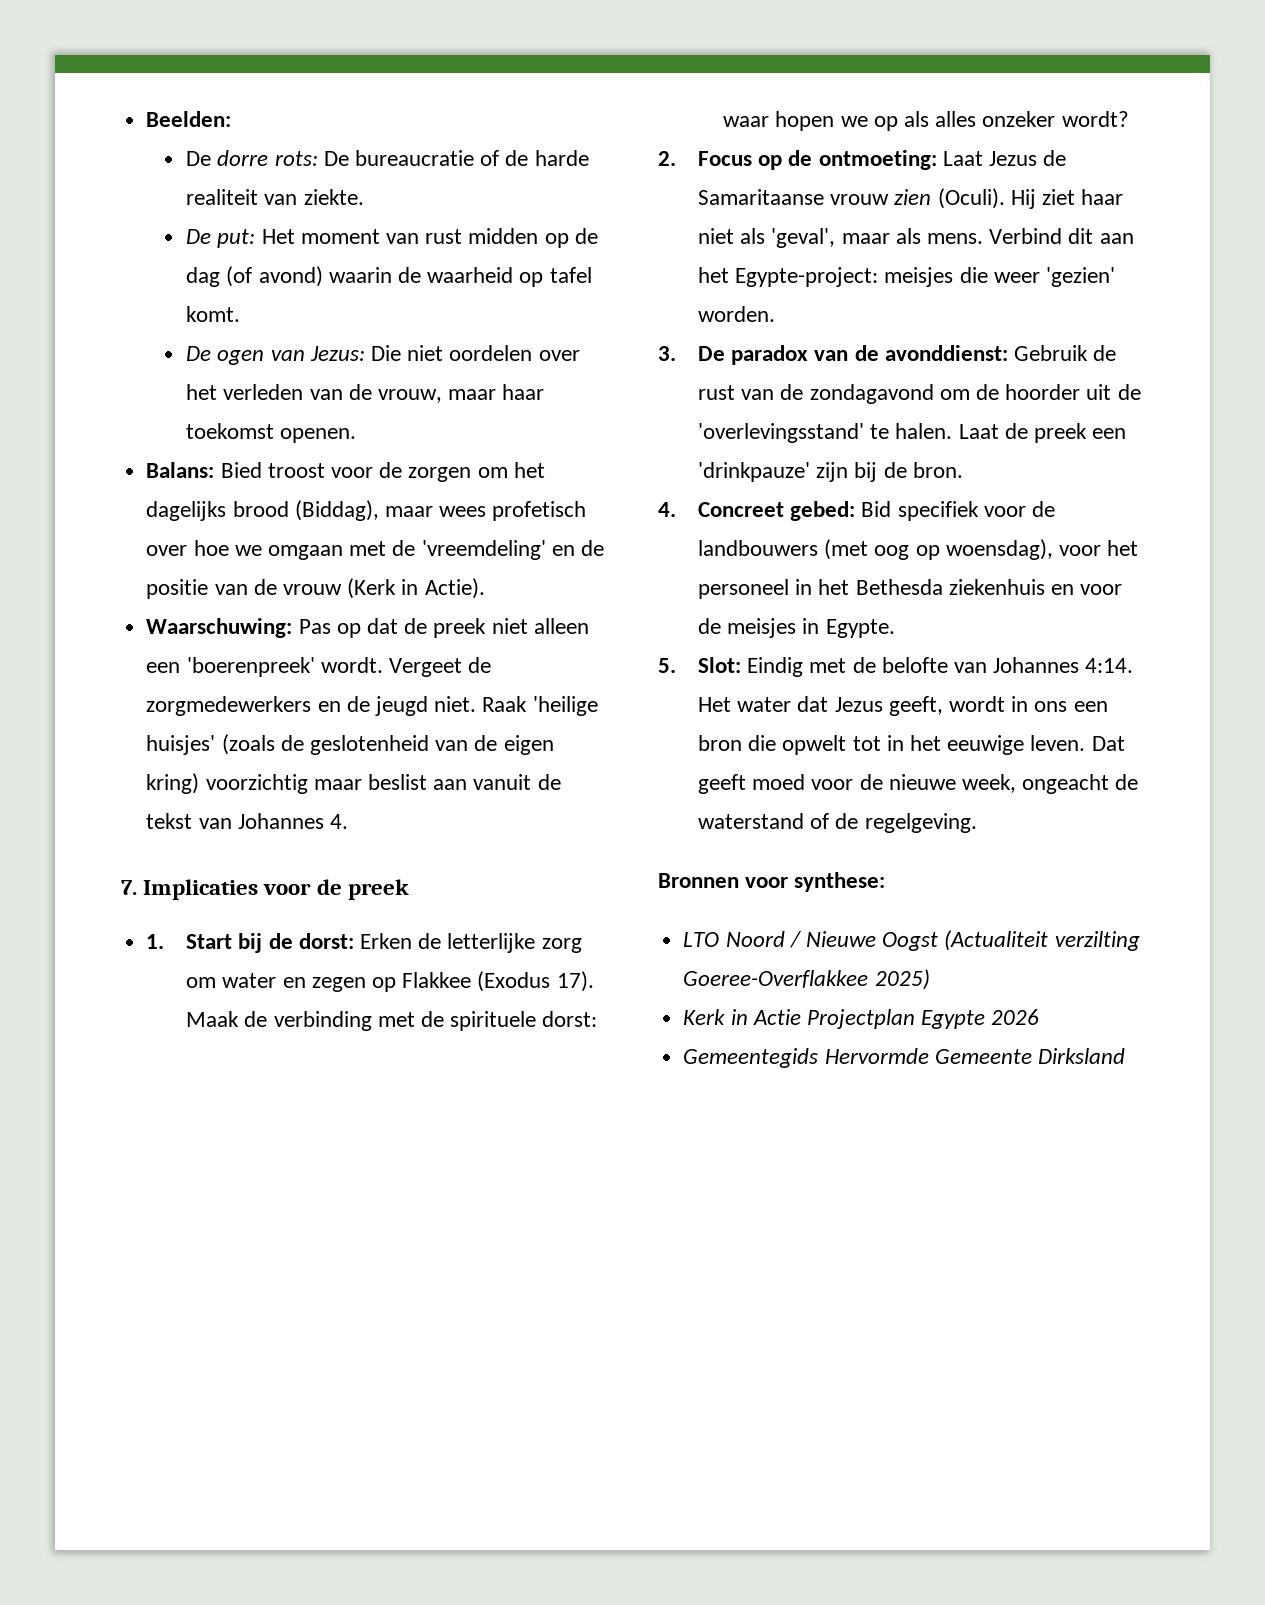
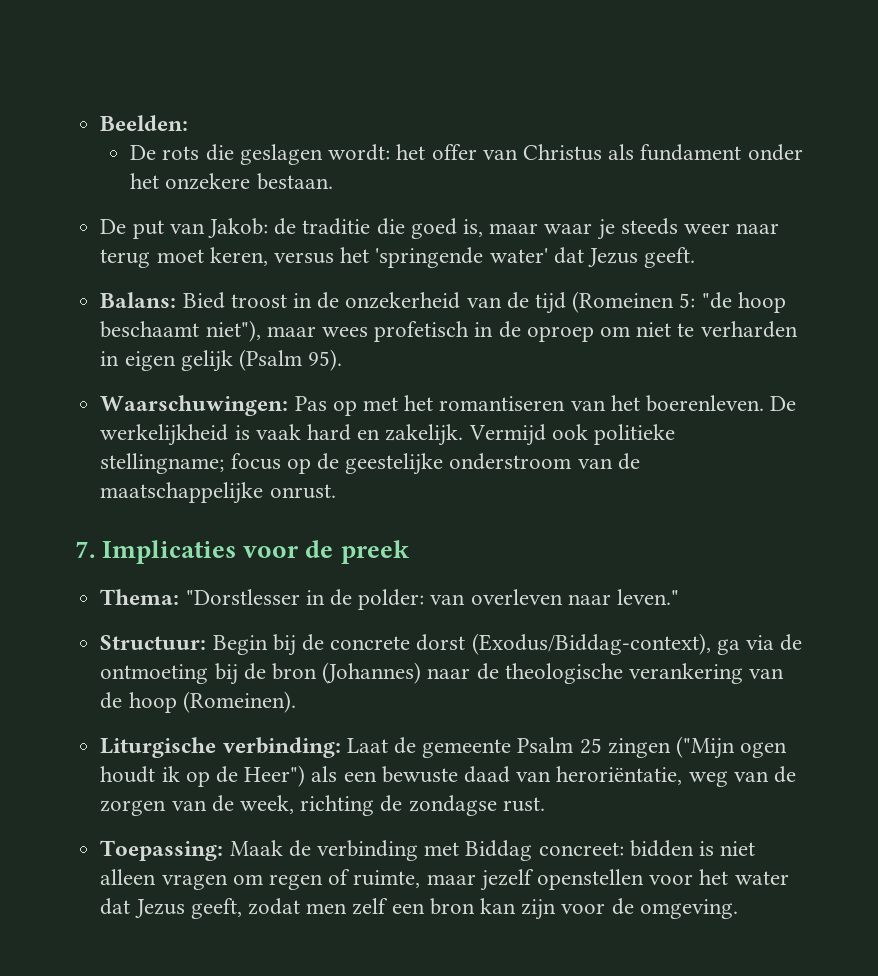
[217,150,589,166] [186,189,364,205] [186,228,598,248] [186,266,592,287] [186,306,241,322] [186,345,580,365] [186,384,545,403] [186,423,357,443] [146,462,545,482] [146,500,587,521] [146,540,604,560] [146,578,485,599] [146,618,589,638] [146,657,492,677] [146,696,598,716] [146,734,554,755] [146,773,561,794] [146,813,348,829] dorre rots: De bureaucratie of de harde realiteit van ziekte. // De put: Het moment van rust midden op de dag (of avond) waarin de waarheid op tafel komt. // De ogen van Jezus: Die niet oordelen over het verleden van de vrouw, maar haar toekomst openen. // Balans: Bied troost voor de zorgen om het dagelijks brood (Biddag), maar wees profetisch over hoe we omgaan met de 'vreemdeling' en de positie van de vrouw (Kerk in Actie). // Waarschuwing: Pas op dat de preek niet alleen een 'boerenpreek' wordt. Vergeet de zorgmedewerkers en de jeugd niet. Raak 'heilige huisjes' (zoals de geslotenheid van de eigen kring) voorzichtig maar beslist aan vanuit de tekst van Johannes 4. -> [162,144,803,165] [130,173,333,190] [100,218,780,240] [100,247,696,268] [100,291,786,314] [100,320,798,342] [100,349,343,372] [100,395,797,416] [100,424,675,446] [100,453,640,475] [100,482,336,504] rots die geslagen wordt: het offer van Christus als fundament onder het onzekere bestaan. // De put van Jakob: de traditie die goed is, maar waar je steeds weer naar terug moet keren, versus het 'springende water' dat Jezus geeft. // Balans: Bied troost in de onzekerheid van de tijd (Romeinen 5: "de hoop beschaamt niet"), maar wees profetisch in de oproep om niet te verharden in eigen gelijk (Psalm 95). // Waarschuwingen: Pas op met het romantiseren van het boerenleven. De werkelijkheid is vaak hard en zakelijk. Vermijd ook politieke stellingname; focus op de geestelijke onderstroom van de maatschappelijke onrust.
[146,933,582,953] [186,971,594,992] [186,1011,598,1031] [723,111,1129,131] [658,150,1067,170] [697,188,1124,209] [697,228,1134,248] [697,267,1115,287] [697,306,775,322] [658,345,1117,365] [697,384,1141,404] [697,423,1127,443] [697,462,963,482] [658,501,1055,521] [697,539,1139,560] [697,579,1123,599] [697,618,895,638] [658,657,1134,677] [697,696,1108,716] [697,735,1125,755] [697,774,1139,794] [697,813,977,833] [658,872,886,892] [683,930,1140,951] [683,969,930,990] [683,1009,1040,1029] [683,1048,1125,1068] 1. Start bij de dorst: Erken de letterlijke zorg om water en zegen op Flakkee (Exodus 17). Maak de verbinding met de spirituele dorst: waar hopen we op als alles onzeker wordt? // 2. Focus op de ontmoeting: Laat Jezus de Samaritaanse vrouw zien (Oculi). Hij ziet haar niet als 'geval', maar als mens. Verbind dit aan het Egypte-project: meisjes die weer 'gezien' worden. // 3. De paradox van de avonddienst: Gebruik de rust van de zondagavond om de hoorder uit de 'overlevingsstand' te halen. Laat de preek een 'drinkpauze' zijn bij de bron. // 4. Concreet gebed: Bid specifiek voor de landbouwers (met oog op woensdag), voor het personeel in het Bethesda ziekenhuis en voor de meisjes in Egypte. // 5. Slot: Eindig met de belofte van Johannes 4:14. Het water dat Jezus geeft, wordt in ons een bron die opwelt tot in het eeuwige leven. Dat geeft moed voor de nieuwe week, ongeacht de waterstand of de regelgeving. // Bronnen voor synthese: // LTO Noord / Nieuwe Oogst (Actualiteit verzilting Goeree-Overflakkee 2025) // Kerk in Actie Projectplan Egypte 2026 // Gemeentegids Hervormde Gemeente Dirksland -> [100,589,679,610] [100,633,803,656] [100,662,785,685] [100,691,296,713] [100,736,788,759] [100,765,797,787] [100,795,545,816] [100,840,756,861] [100,869,789,891] [100,898,738,920] Thema: "Dorstlesser in de polder: van overleven naar leven." // Structuur: Begin bij de concrete dorst (Exodus/Biddag-context), ga via de ontmoeting bij de bron (Johannes) naar de theologische verankering van de hoop (Romeinen). // Liturgische verbinding: Laat de gemeente Psalm 25 zingen ("Mijn ogen houdt ik op de Heer") als een bewuste daad van heroriëntatie, weg van de zorgen van de week, richting de zondagse rust. // Toepassing: Maak de verbinding met Biddag concreet: bidden is niet alleen vragen om regen of ruimte, maar jezelf openstellen voor het water dat Jezus geeft, zodat men zelf een bron kan zijn voor de omgeving.

